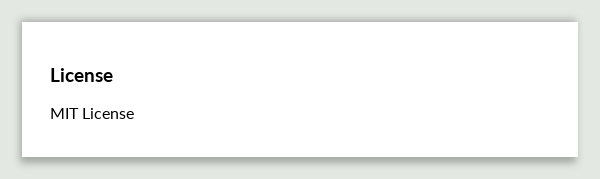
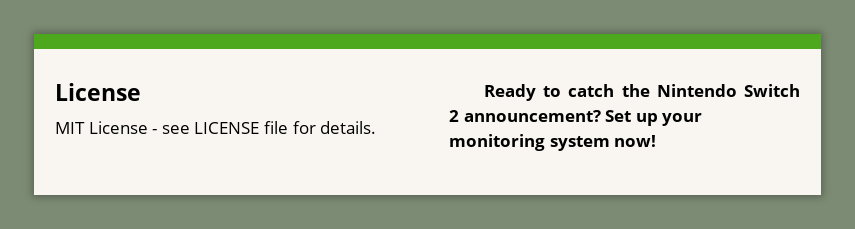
(135, 113) none -> [152,121,377,134] [484,84,800,101] [449,110,703,126] [449,134,657,151] - see LICENSE file for details. // Ready to catch the Nintendo Switch 2 announcement? Set up your monitoring system now!

